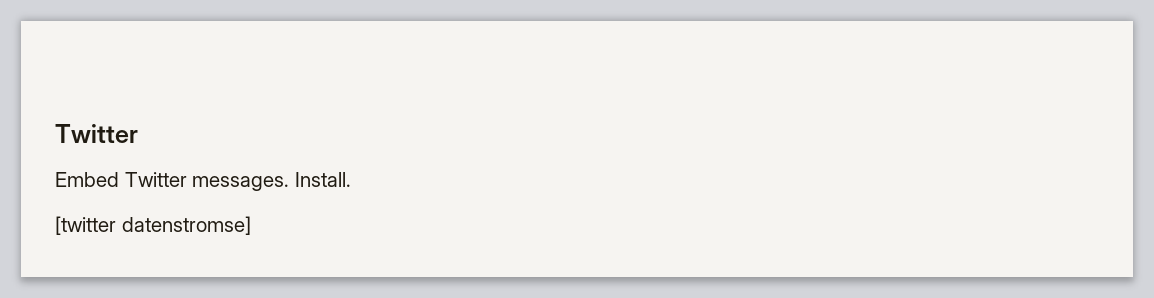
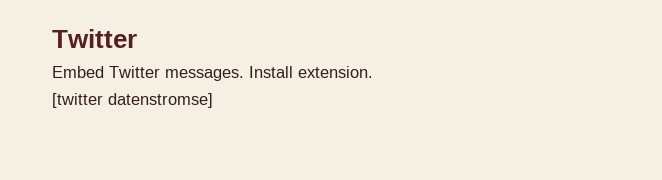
[294,172,351,187] Install. -> [249,66,373,78] Install extension.

